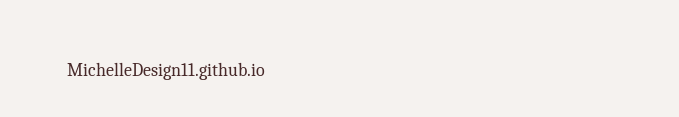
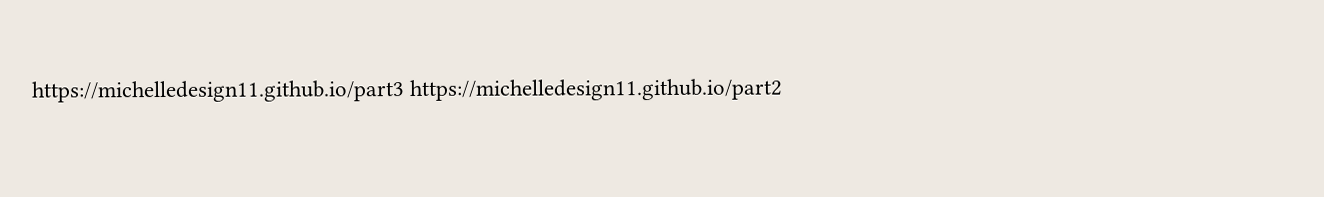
[67,62,265,80] MichelleDesign11.github.io -> [31,78,784,103] https://michelledesign11.github.io/part3 https://michelledesign11.github.io/part2

